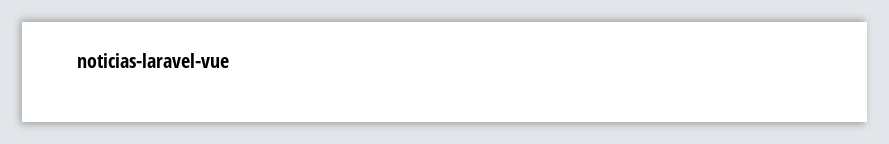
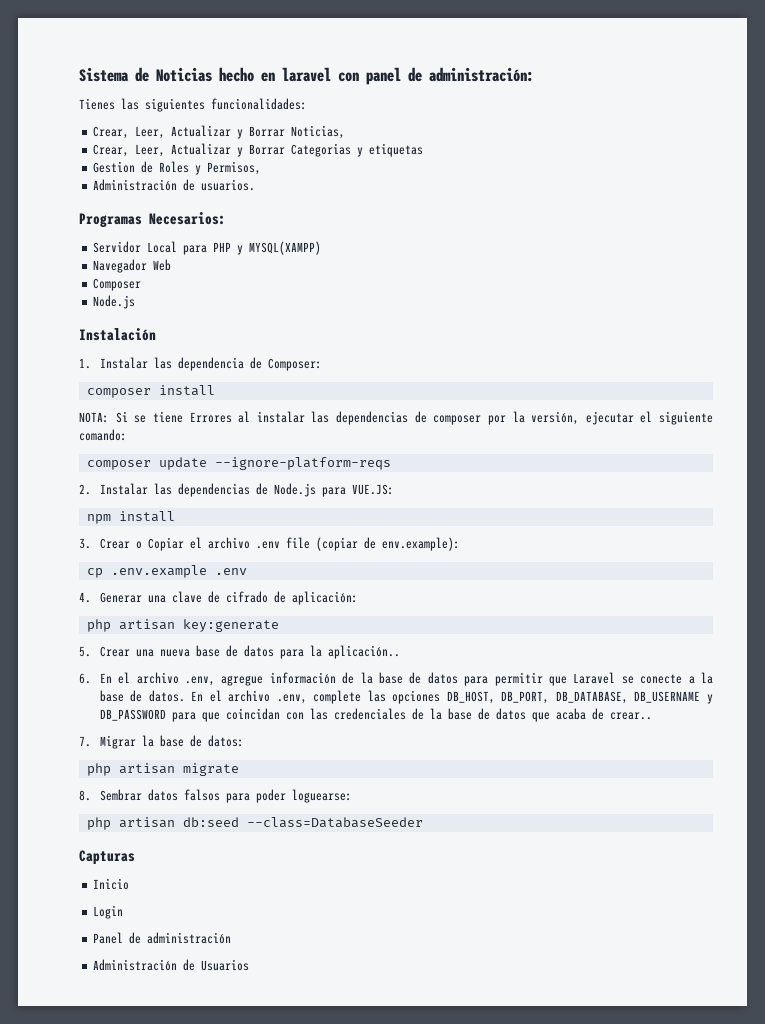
[77,53,229,68] noticias-laravel-vue -> [79,67,534,85] [79,98,307,112] [93,125,346,139] [93,143,424,157] [93,161,262,175] [93,179,256,191] [79,212,226,228] [93,241,322,255] [93,259,172,273] [93,278,142,291] [93,295,136,309] [79,328,156,341] [79,357,322,371] [86,385,215,398] [79,411,713,425] [79,429,127,441] [86,457,391,470] [79,483,394,497] [86,511,175,524] [79,537,460,551] [86,565,247,578] [79,591,358,605] [86,619,279,632] [79,645,400,659] [79,672,713,686] [99,690,713,704] [99,708,652,722] [79,735,244,749] [86,763,239,776] [79,789,352,803] [86,817,423,830] [79,850,135,865] [93,878,130,890] [93,905,124,919] [93,932,232,944] [93,959,250,971] Sistema de Noticias hecho en laravel con panel de administración: // Tienes las siguientes funcionalidades: // Crear, Leer, Actualizar y Borrar Noticias, // Crear, Leer, Actualizar y Borrar Categorias y etiquetas // Gestion de Roles y Permisos, // Administración de usuarios. // Programas Necesarios: // Servidor Local para PHP y MYSQL(XAMPP) // Navegador Web // Composer // Node.js // Instalación // 1. Instalar las dependencia de Composer: // composer install // NOTA: Si se tiene Errores al instalar las dependencias de composer por la versión, ejecutar el siguiente comando: // composer update --ignore-platform-reqs // 2. Instalar las dependencias de Node.js para VUE.JS: // npm install // 3. Crear o Copiar el archivo .env file (copiar de env.example): // cp .env.example .env // 4. Generar una clave de cifrado de aplicación: // php artisan key:generate // 5. Crear una nueva base de datos para la aplicación.. // 6. En el archivo .env, agregue información de la base de datos para permitir que Laravel se conecte a la base de datos. En el archivo .env, complete las opciones DB_HOST, DB_PORT, DB_DATABASE, DB_USERNAME y DB_PASSWORD para que coincidan con las credenciales de la base de datos que acaba de crear.. // 7. Migrar la base de datos: // php artisan migrate // 8. Sembrar datos falsos para poder loguearse: // php artisan db:seed --class=DatabaseSeeder // Capturas // Inicio // Login // Panel de administración // Administración de Usuarios

